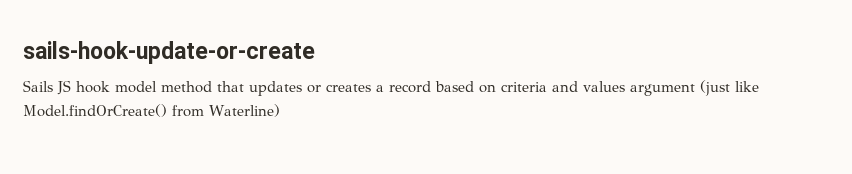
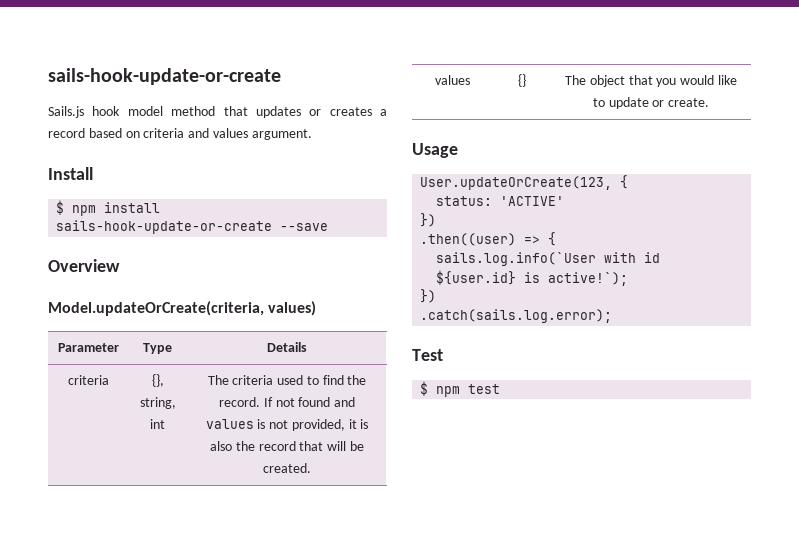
[23,80,71,95] Sails JS -> [48,106,84,118] Sails.js
[630,80,759,96] [23,104,280,117] argument (just like Model.findOrCreate() from Waterline) -> [251,129,312,140] [48,167,93,180] [56,200,161,216] [56,220,329,234] [48,259,120,272] [48,301,317,316] [57,343,119,352] [143,343,172,354] [267,342,307,352] [67,375,109,385] [151,374,164,387] [139,397,176,409] [150,419,165,429] [207,375,367,385] [218,397,356,407] [205,419,369,431] [210,441,364,451] [263,463,311,473] [434,75,470,85] [517,74,526,87] [565,75,737,87] [592,97,710,109] [412,143,458,158] [420,175,629,190] [436,196,565,206] [420,213,437,227] [420,232,557,246] [436,252,661,266] [436,270,629,286] [420,289,437,303] [420,309,613,323] [412,349,443,361] [420,381,501,397] argument. // Install // $ npm install sails-hook-update-or-create --save // Overview // Model.updateOrCreate(criteria, values) // Parameter | Type | Details // criteria | {}, string, int | The criteria used to find the record. If not found and values is not provided, it is also the record that will be created. // values | {} | The object that you would like to update or create. // Usage // User.updateOrCreate(123, { // status: 'ACTIVE' // }) // .then((user) => { // sails.log.info(`User with id ${user.id} is active!`); // }) // .catch(sails.log.error); // Test // $ npm test

